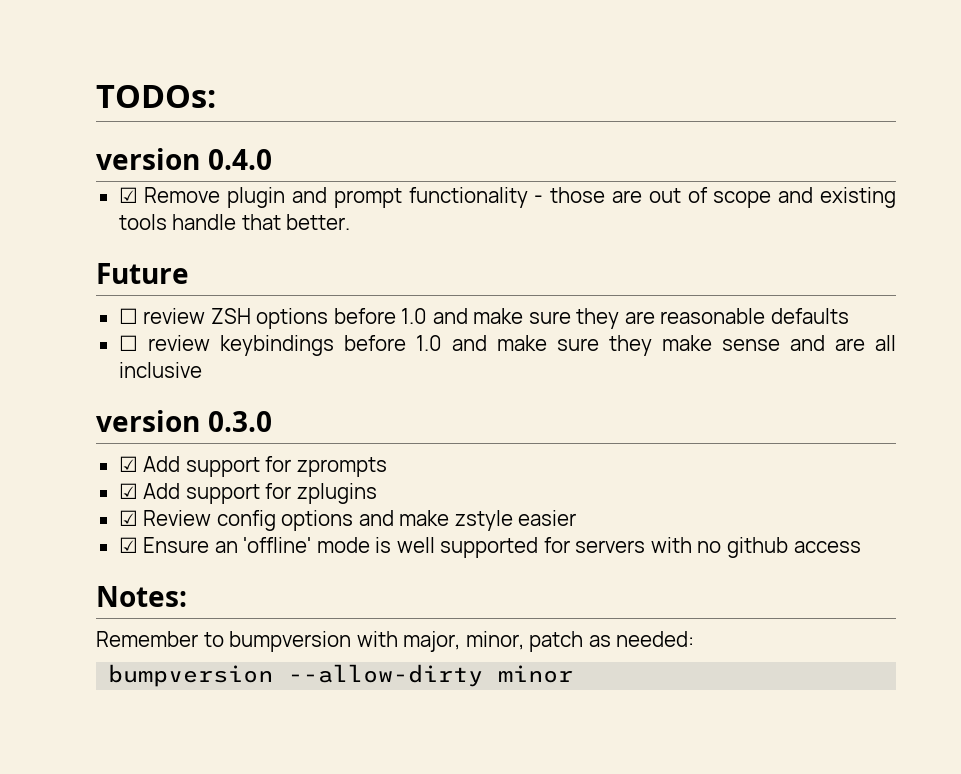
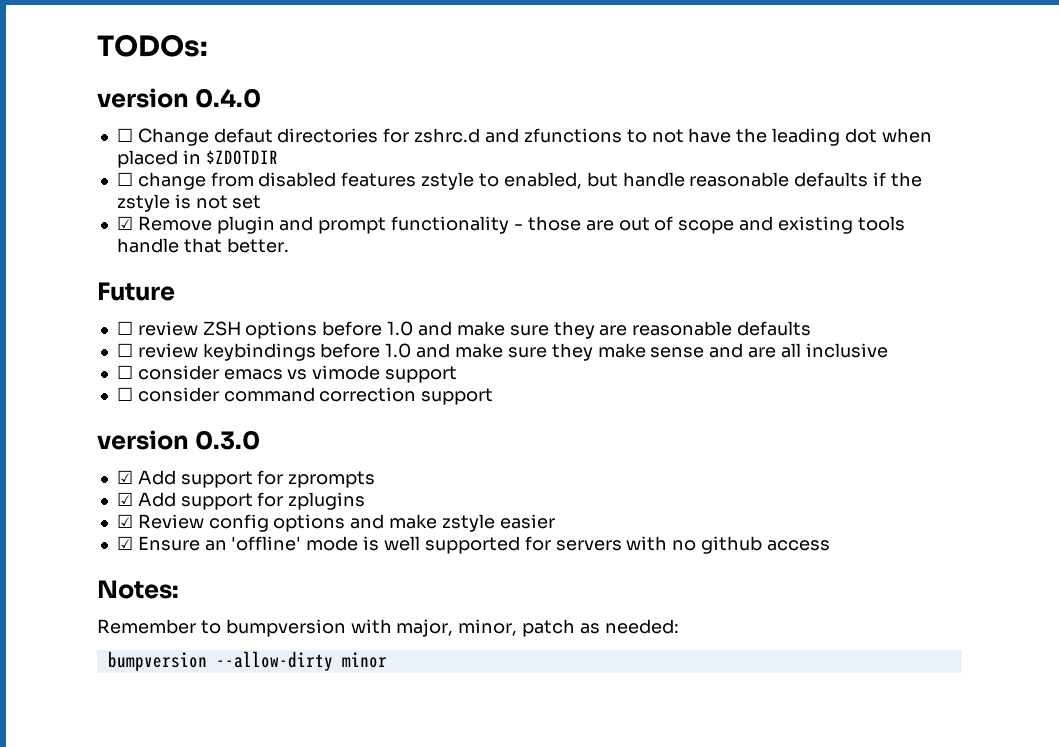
(272, 159) none -> [116,128,932,146] [116,150,278,168] [116,172,922,190] [116,194,262,212] // ☐ Change defaut directories for zshrc.d and zfunctions to not have the leading dot when placed in $ZDOTDIR // ☐ change from disabled features zstyle to enabled, but handle reasonable defaults if the zstyle is not set
(202, 370) none -> [116,365,458,383] [116,387,494,405] // ☐ consider emacs vs vimode support // ☐ consider command correction support

